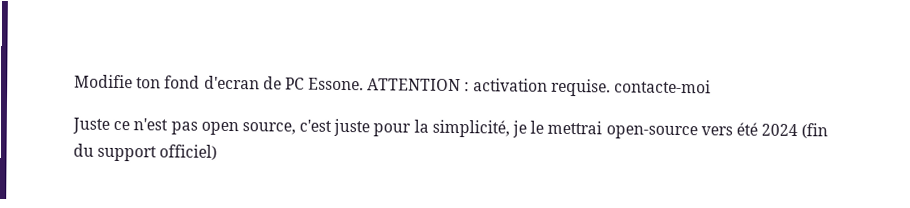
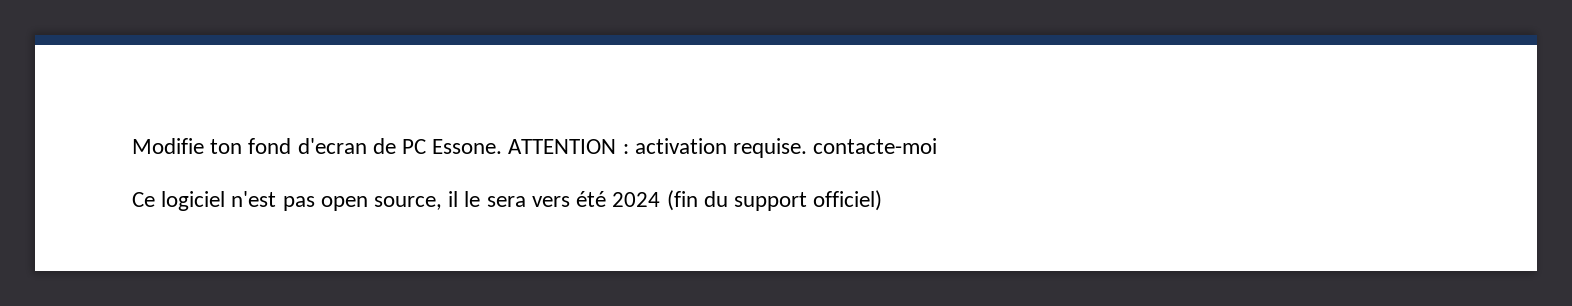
[72,117,131,134] Juste ce -> [132,191,226,211] Ce logiciel
[299,118,698,140] c'est juste pour la simplicité, je le mettrai open-source -> [448,191,526,207] il le sera

